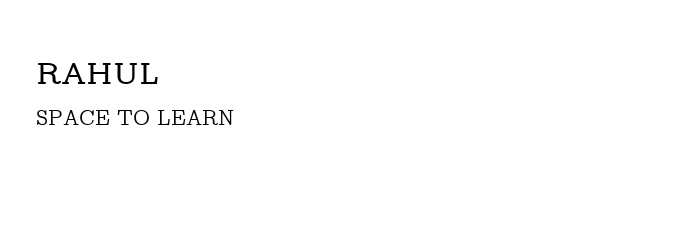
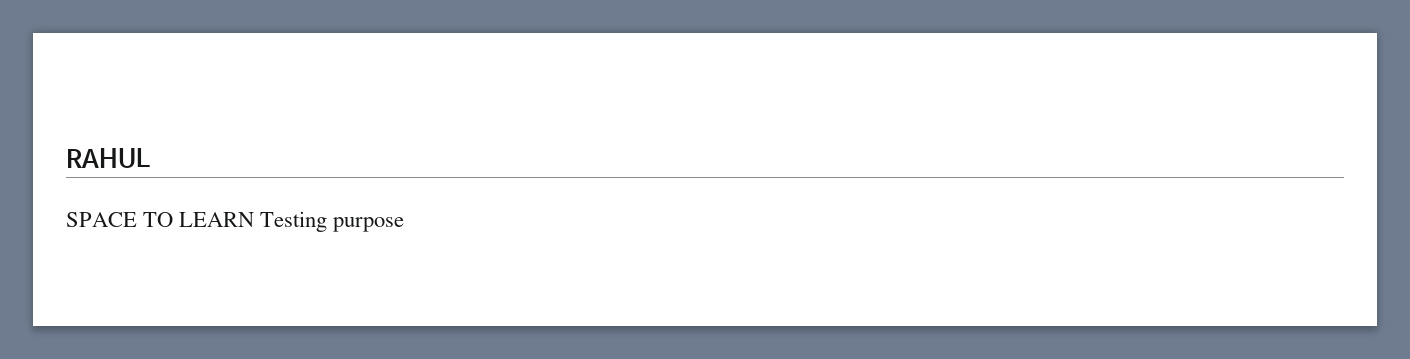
(234, 117) none -> [260,211,405,232] Testing purpose

